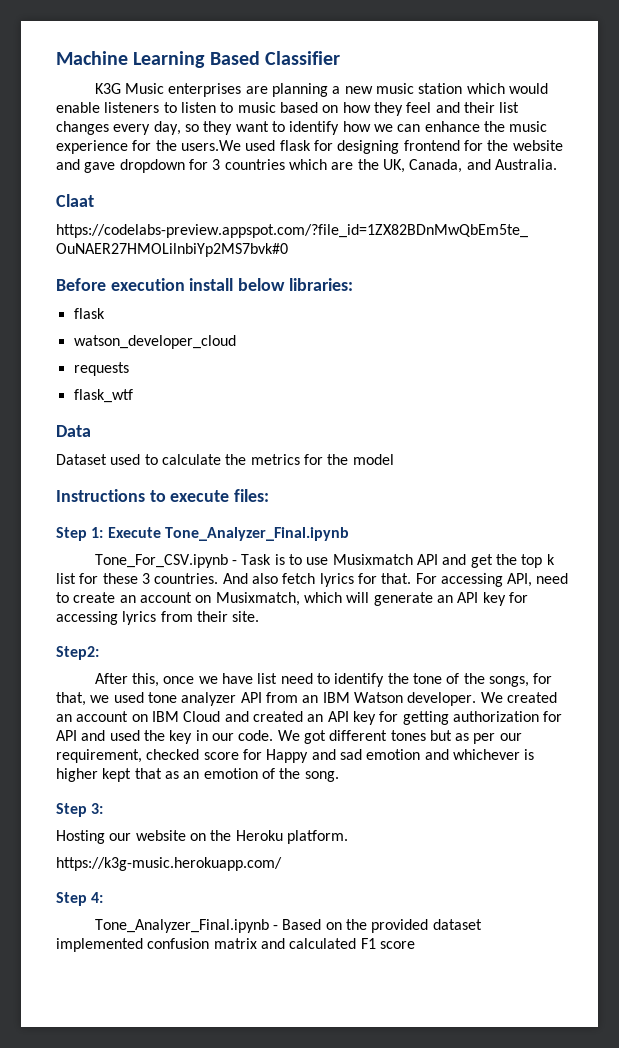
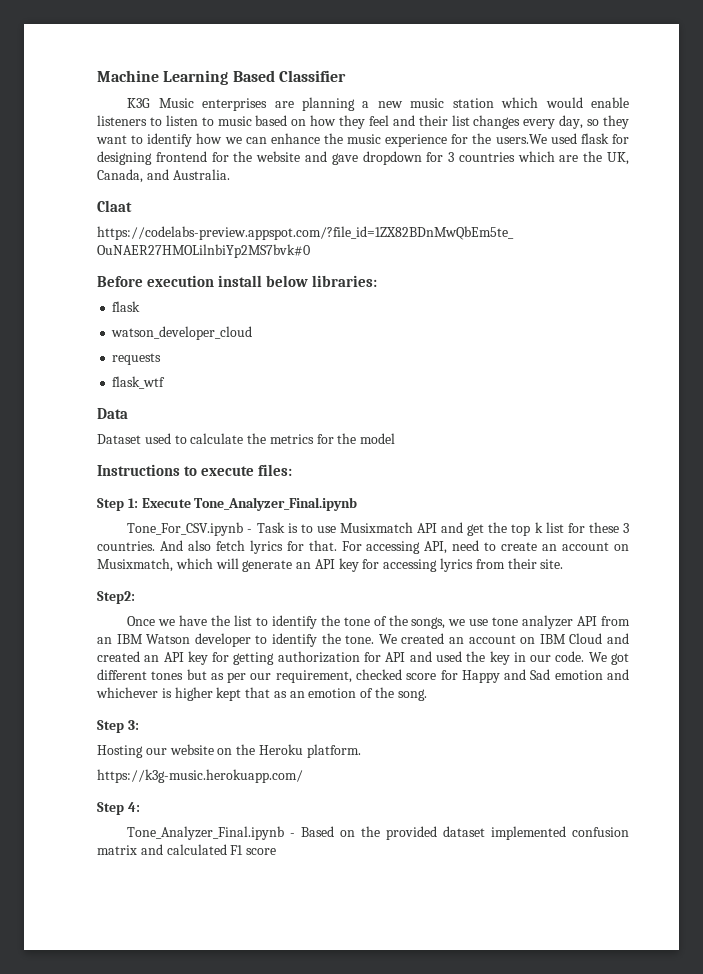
[94,673,313,687] After this, once we have list need -> [127,615,253,626] Once we have the list
[533,673,553,684] [56,692,144,706] for that, we used -> [448,619,489,626] we use
[407,692,477,706] developer. -> [194,633,375,647] developer to identify the tone.
[339,749,362,760] sad -> [530,669,551,680] Sad

